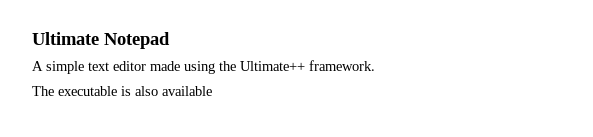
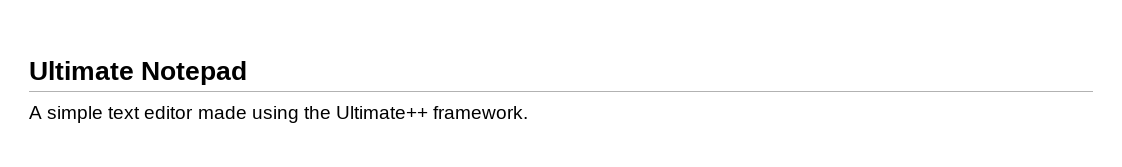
[32,86,212,96] // The executable is also available -> (529, 112) none

